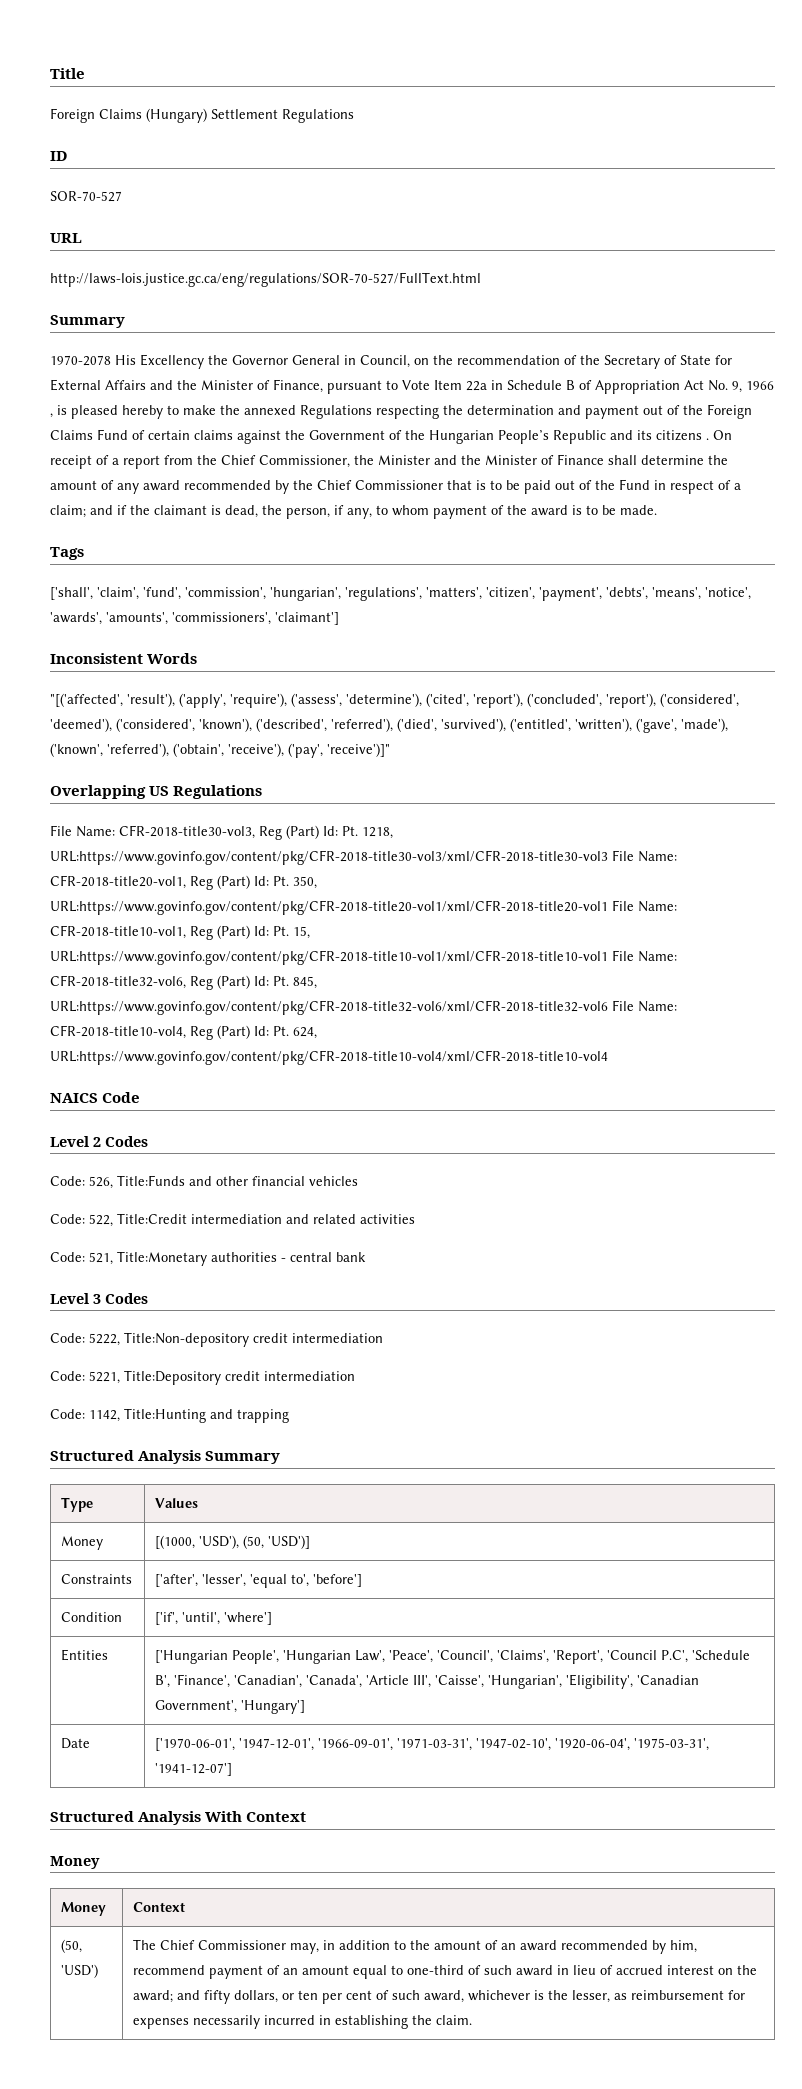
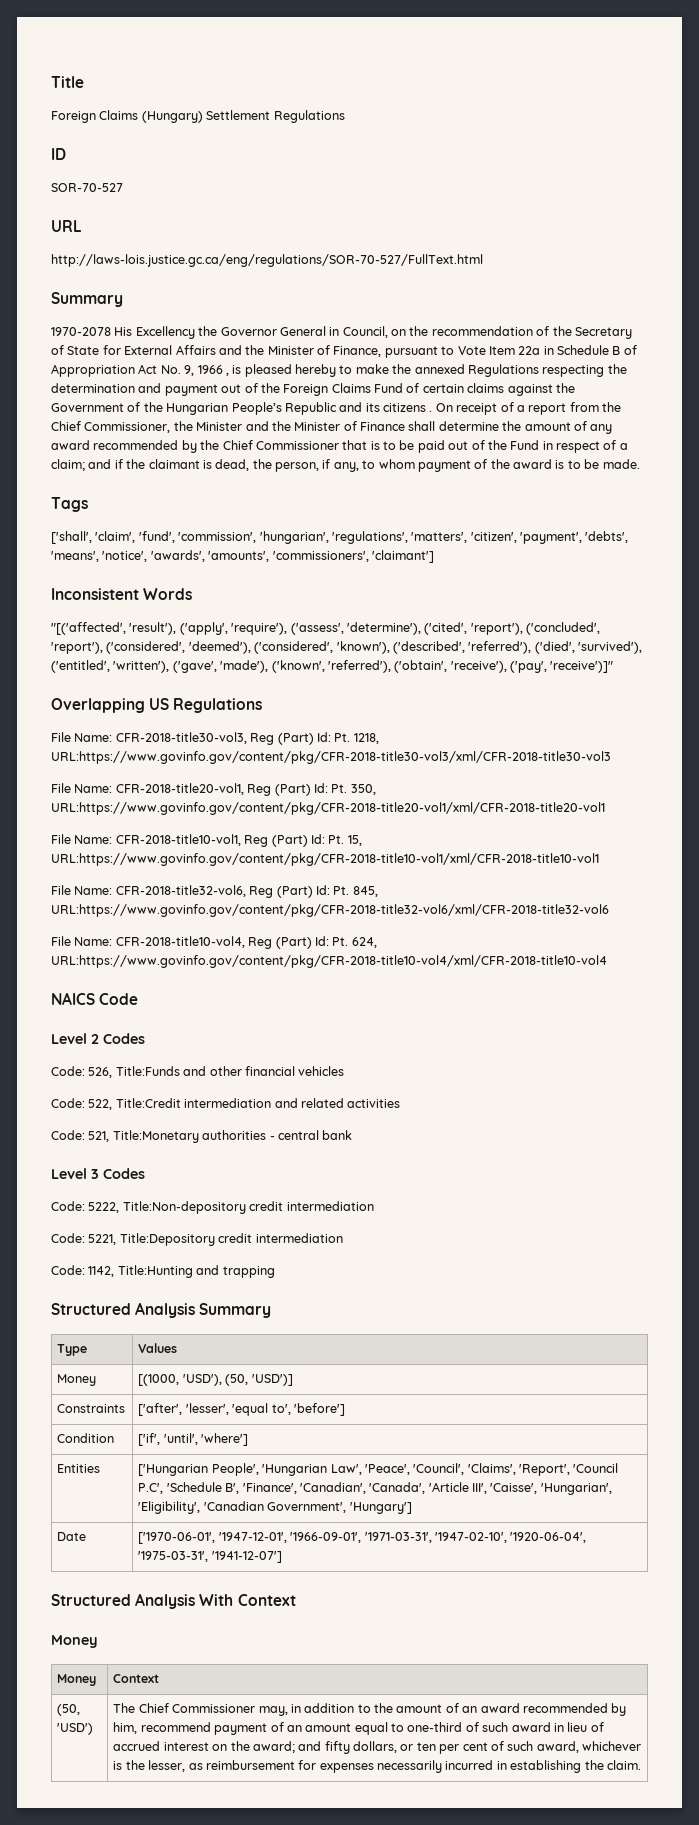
(608, 857) none -> (611, 757) //
(608, 907) none -> (605, 808) //
(608, 957) none -> (599, 859) //
(608, 1007) none -> (609, 910) //

